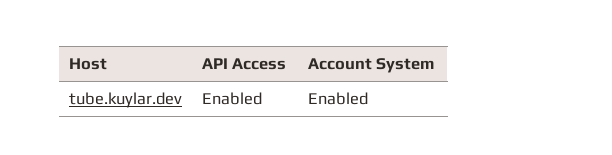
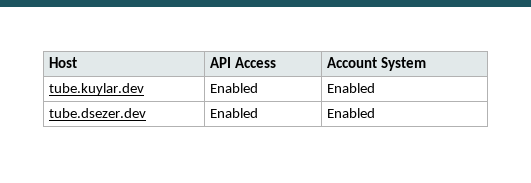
(368, 98) none -> [48,108,146,118] [209,108,258,118] [326,108,375,118] // tube.dsezer.dev | Enabled | Enabled

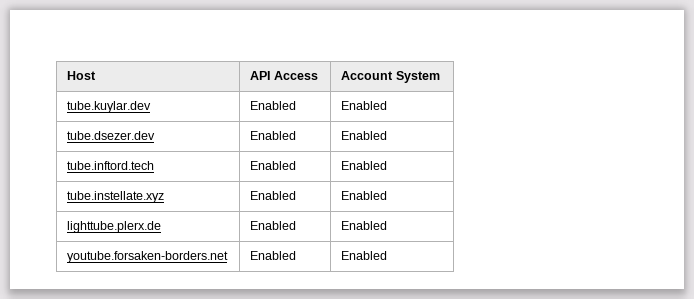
(375, 113) none -> [67,161,155,170] [250,161,297,170] [341,161,388,170] [67,191,165,203] [250,191,297,200] [341,191,388,200] [67,221,162,233] [250,221,297,230] [341,221,388,230] [67,251,229,263] [250,251,297,260] [341,251,388,260] // tube.inftord.tech | Enabled | Enabled // tube.instellate.xyz | Enabled | Enabled // lighttube.plerx.de | Enabled | Enabled // youtube.forsaken-borders.net | Enabled | Enabled

